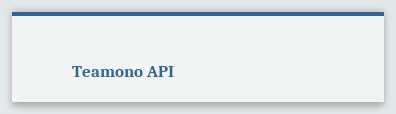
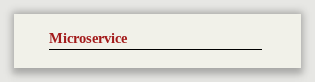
[72,66,175,77] Teamono API -> [49,33,128,43] Microservice

